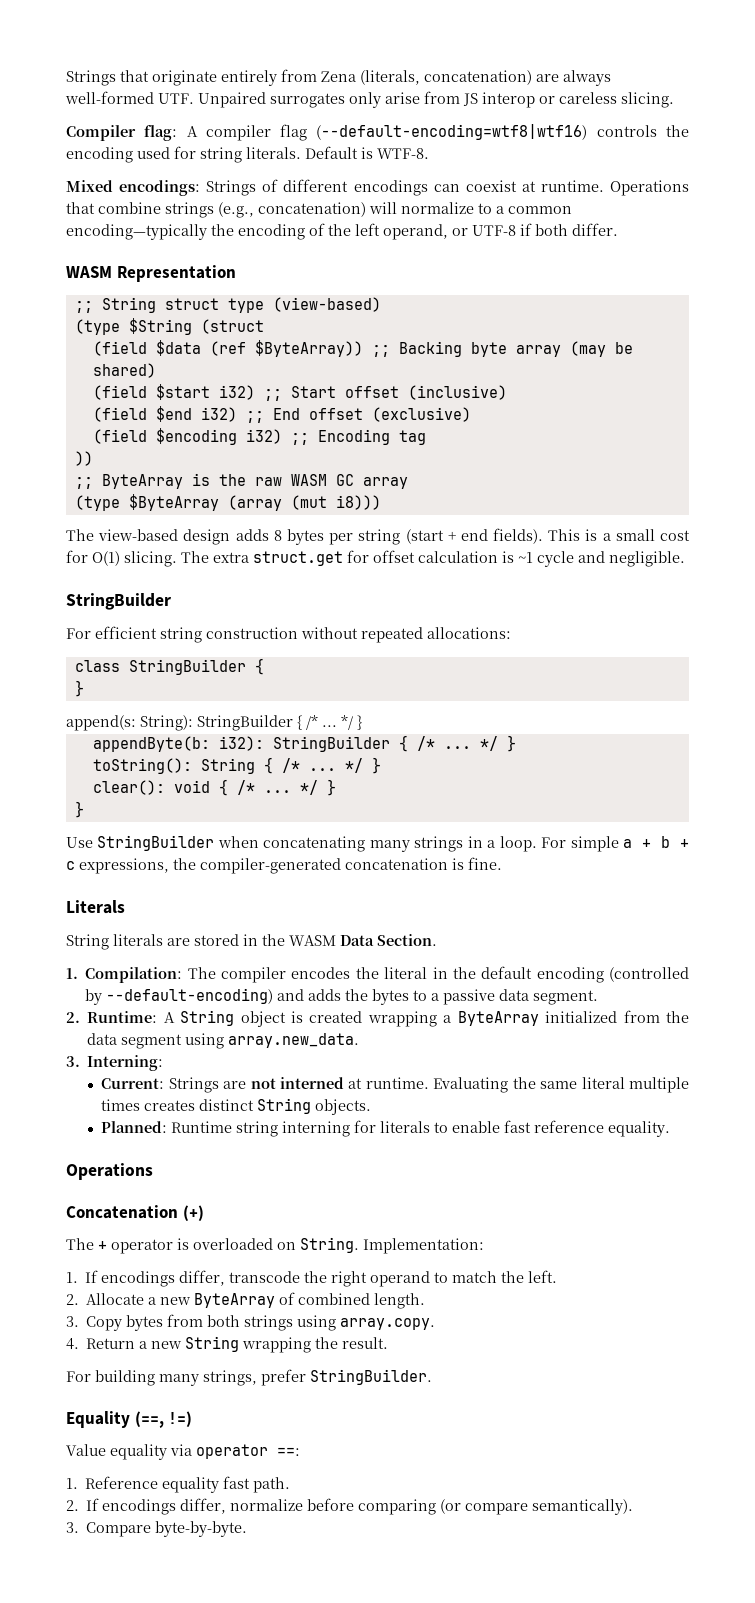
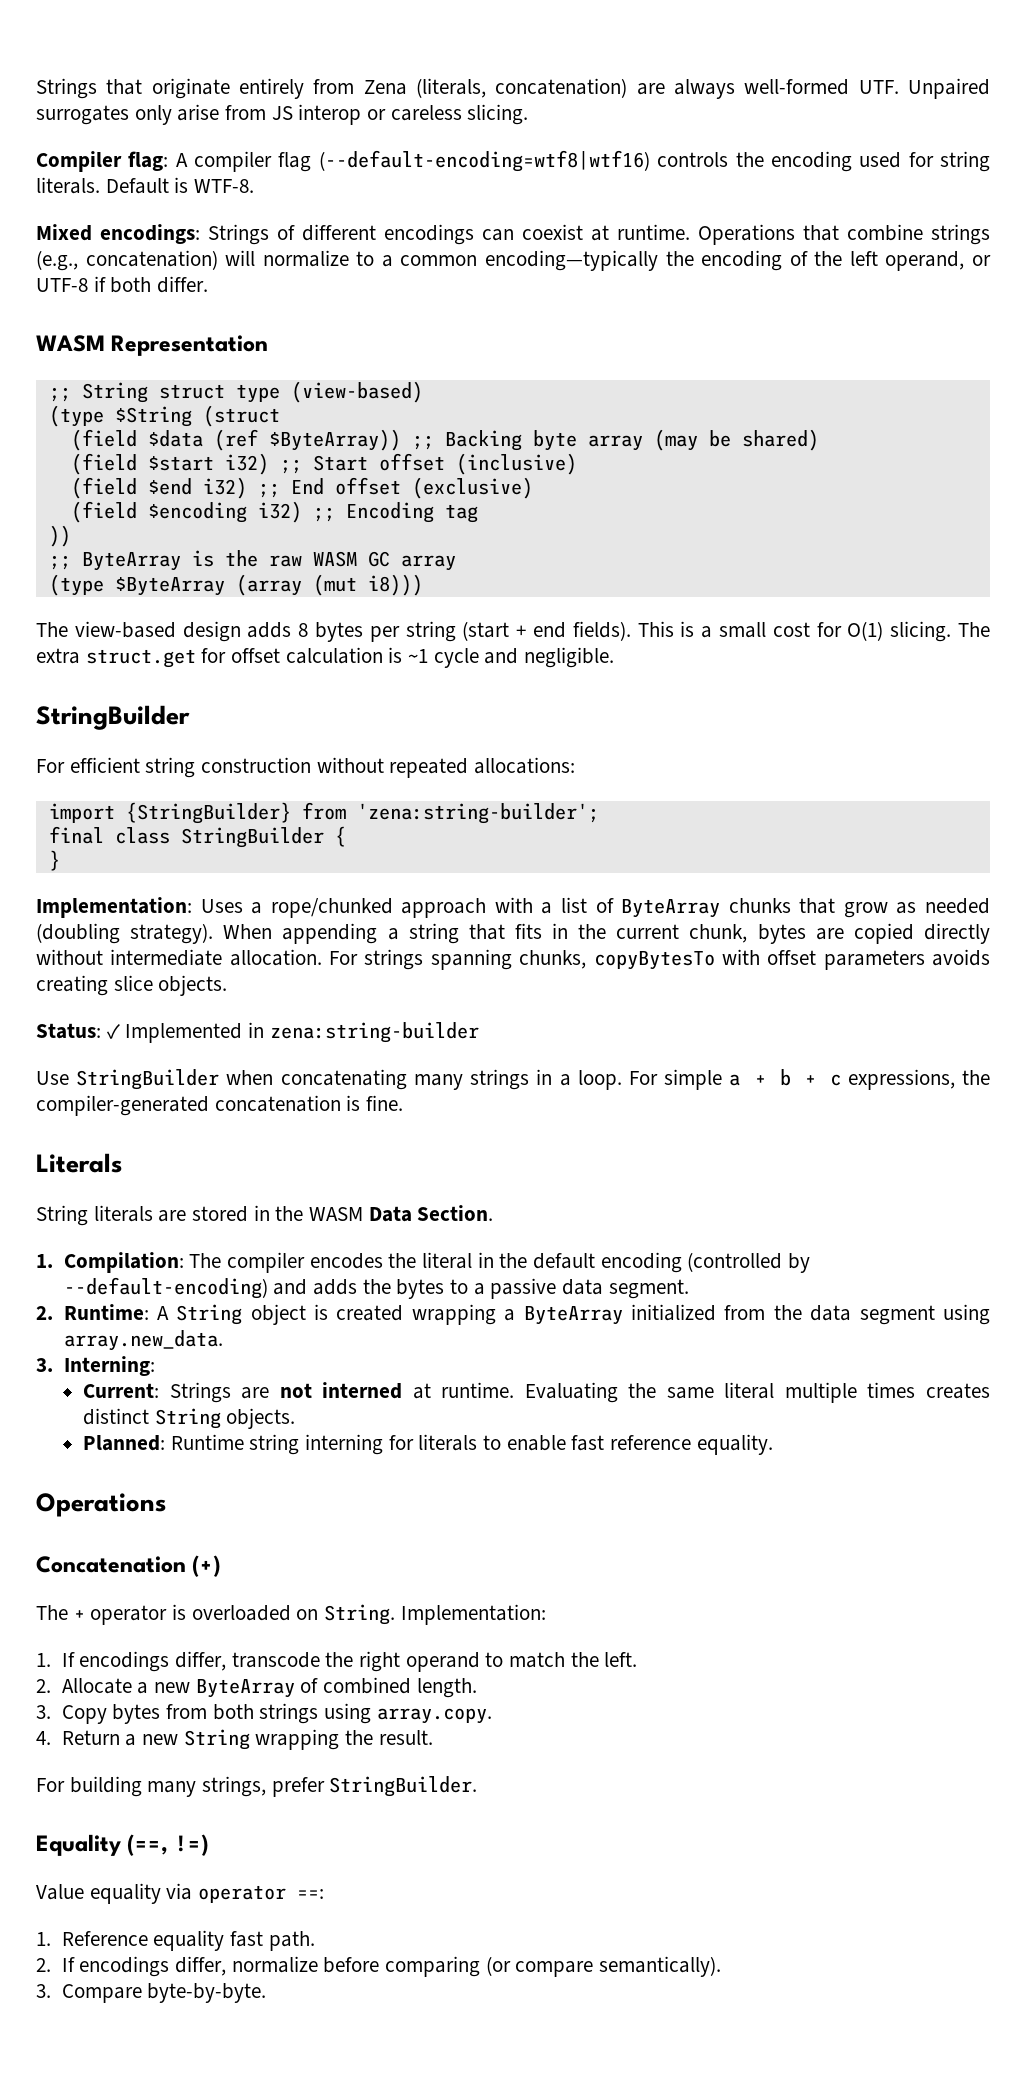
(511, 633) none -> [48,802,599,824] [48,826,104,844] import {StringBuilder} from 'zena:string-builder'; // final
[66,715,362,731] [92,735,516,752] [92,757,381,774] [92,779,336,796] [74,801,84,818] append(s: String): StringBuilder { /* ... */ } // appendByte(b: i32): StringBuilder { /* ... */ } // toString(): String { /* ... */ } // clear(): void { /* ... */ } // } -> [36,897,990,918] [36,923,990,944] [36,949,991,970] [36,975,228,996] [36,1022,479,1043] Implementation: Uses a rope/chunked approach with a list of ByteArray chunks that grow as needed (doubling strategy). When appending a string that fits in the current chunk, bytes are copied directly without intermediate allocation. For strings spanning chunks, copyBytesTo with offset parameters avoids creating slice objects. // Status: ✓ Implemented in zena:string-builder

